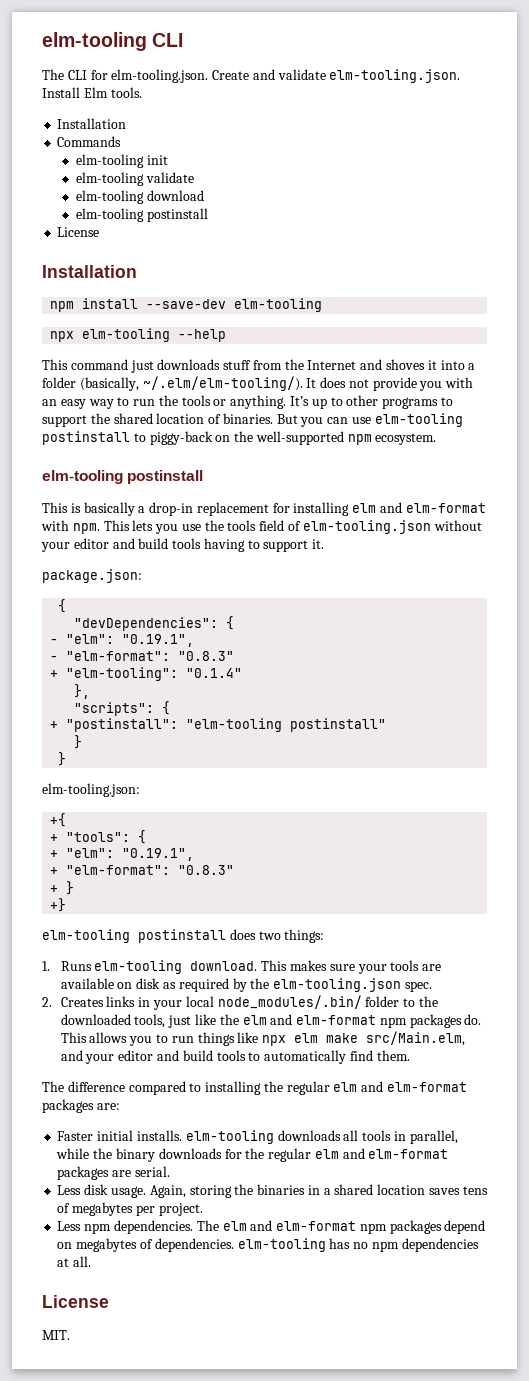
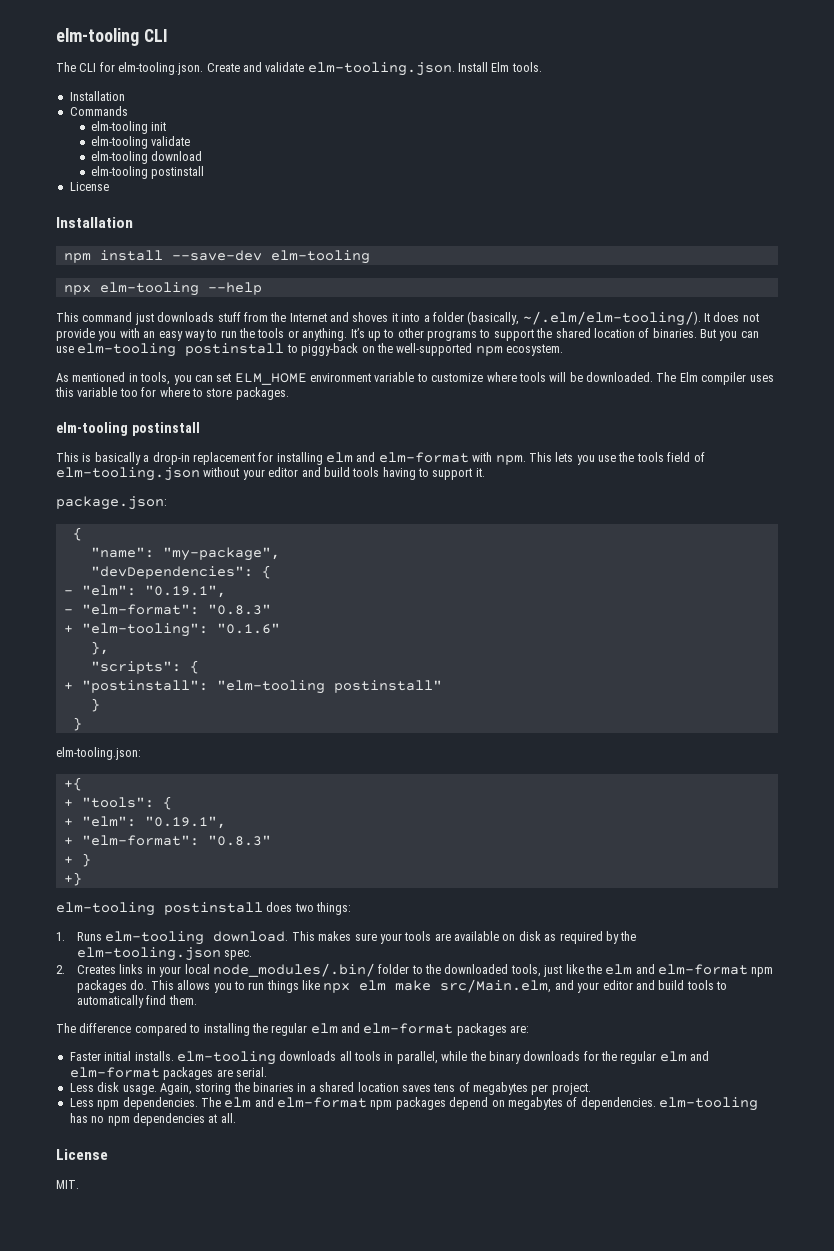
(437, 439) none -> [56,372,774,385] [55,387,289,400] // As mentioned in tools, you can set ELM_HOME environment variable to customize where tools will be downloaded. The Elm compiler uses this variable too for where to store packages.
(67, 606) none -> [90,547,280,561] // "name": "my-package",
[186,668,243,678] "0.1.4" -> [216,623,280,634] "0.1.6"

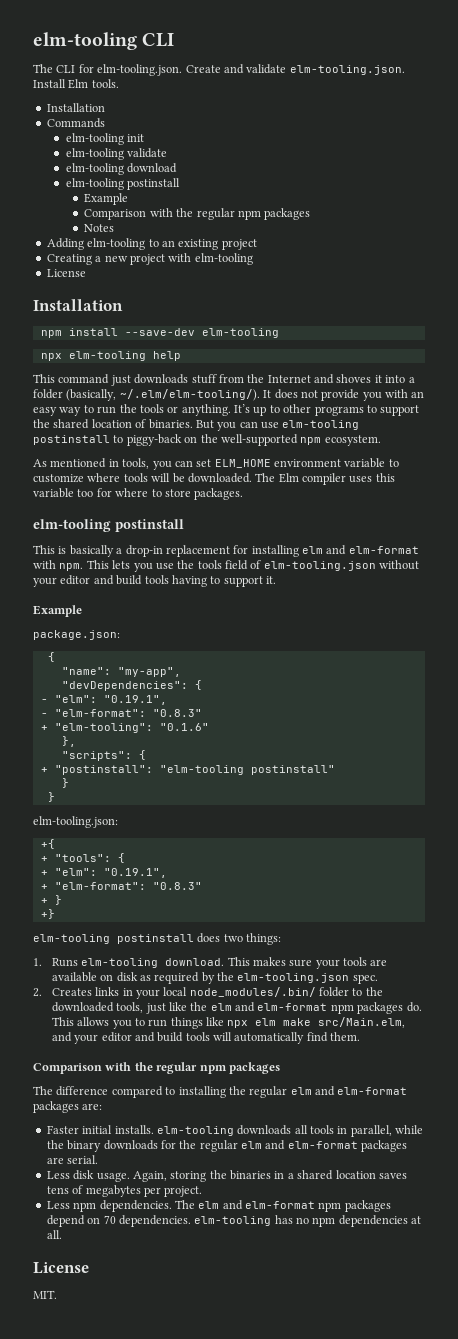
(205, 172) none -> [84,193,129,205] [84,208,311,220] [84,224,115,232] [46,238,257,250] [46,253,253,265] // Example // Comparison with the regular npm packages // Notes // Adding elm-tooling to an existing project // Creating a new project with elm-tooling
[207,282,262,295] --help -> [152,351,181,361] help
(485, 472) none -> [33,605,82,617] // Example
[162,547,280,561] "my-package", -> [117,667,181,677] "my-app",
[716,981,728,990] to -> [213,1032,233,1041] will
(197, 1000) none -> [33,1062,280,1074] // Comparison with the regular npm packages
[507,1097,578,1110] megabytes of -> [103,1215,116,1224] 70

